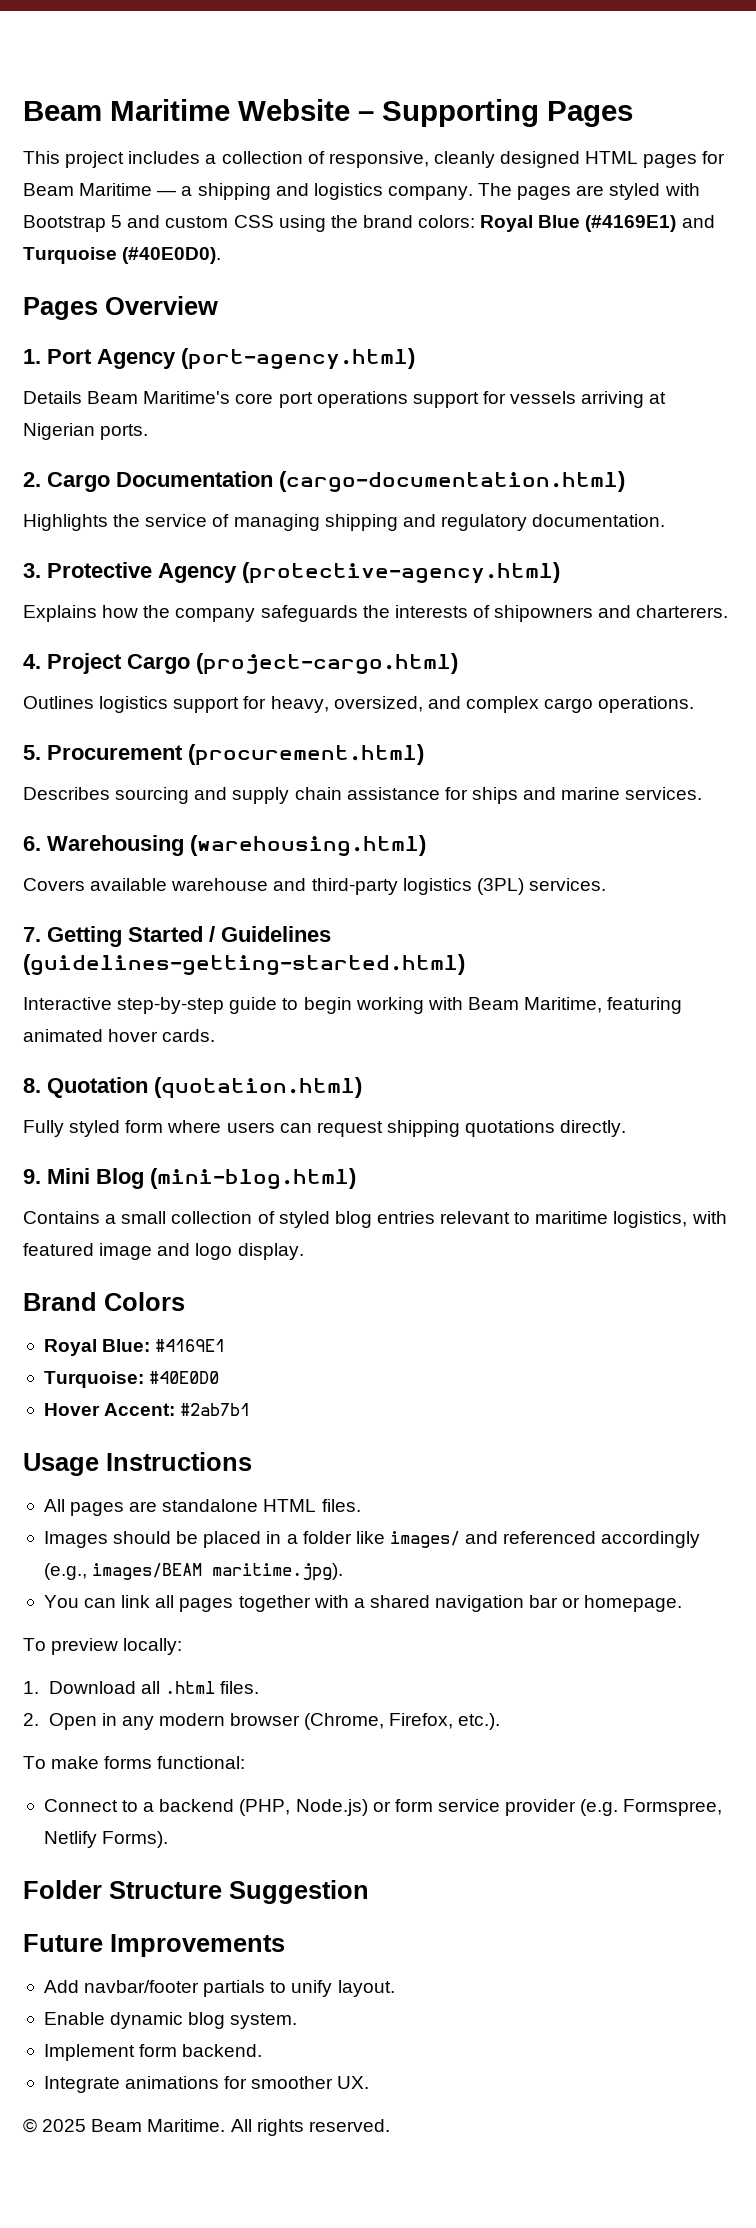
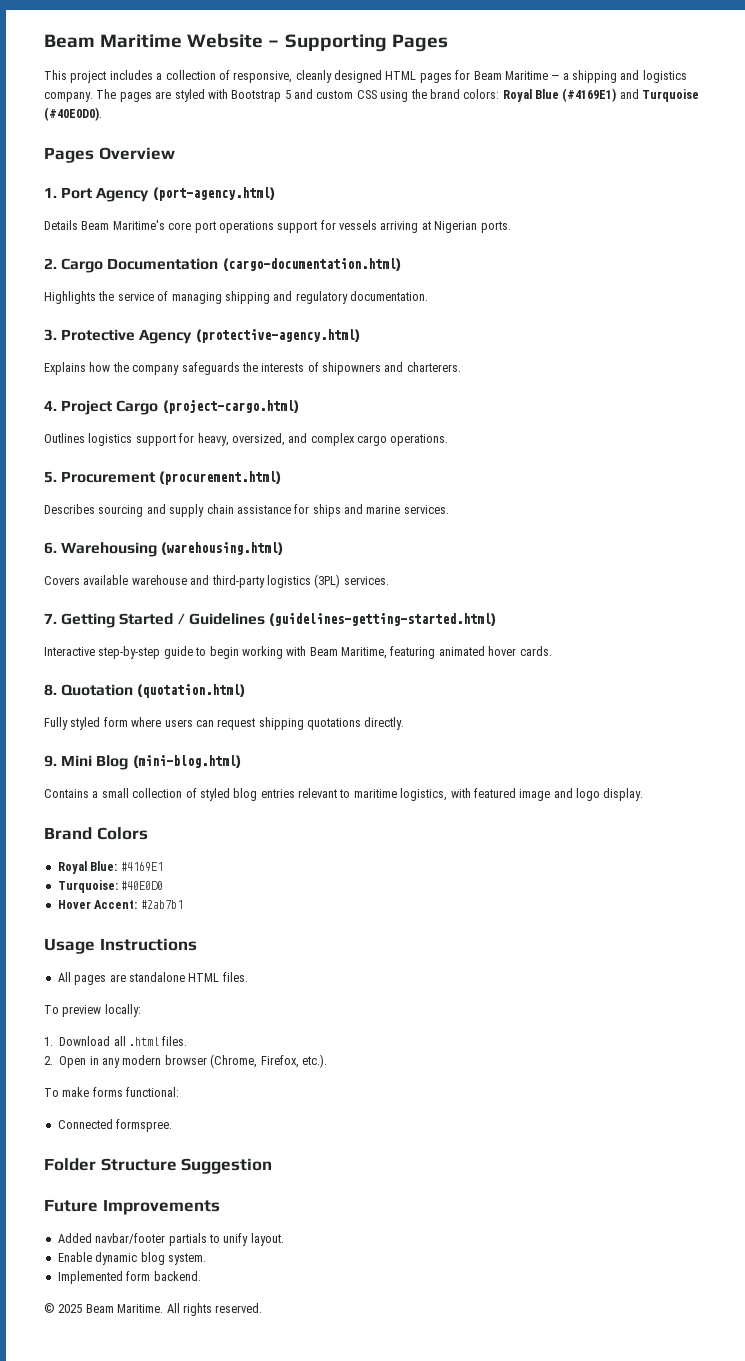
[43,1531,701,1548] [43,1563,344,1581] [43,1595,683,1612] // Images should be placed in a folder like images/ and referenced accordingly (e.g., images/BEAM maritime.jpg). // You can link all pages together with a shared navigation bar or homepage. -> (248, 977) none
[43,1799,723,1816] [43,1831,169,1848] Connect to a backend (PHP, Node.js) or form service provider (e.g. Formspree, Netlify Forms). -> [57,1119,173,1132] Connected formspree.
[43,1980,79,1993] Add -> [57,1233,92,1243] Added
[43,2044,135,2061] Implement -> [57,1271,123,1284] Implemented
[43,2076,370,2093] // Integrate animations for smoother UX. -> (201, 1276) none

